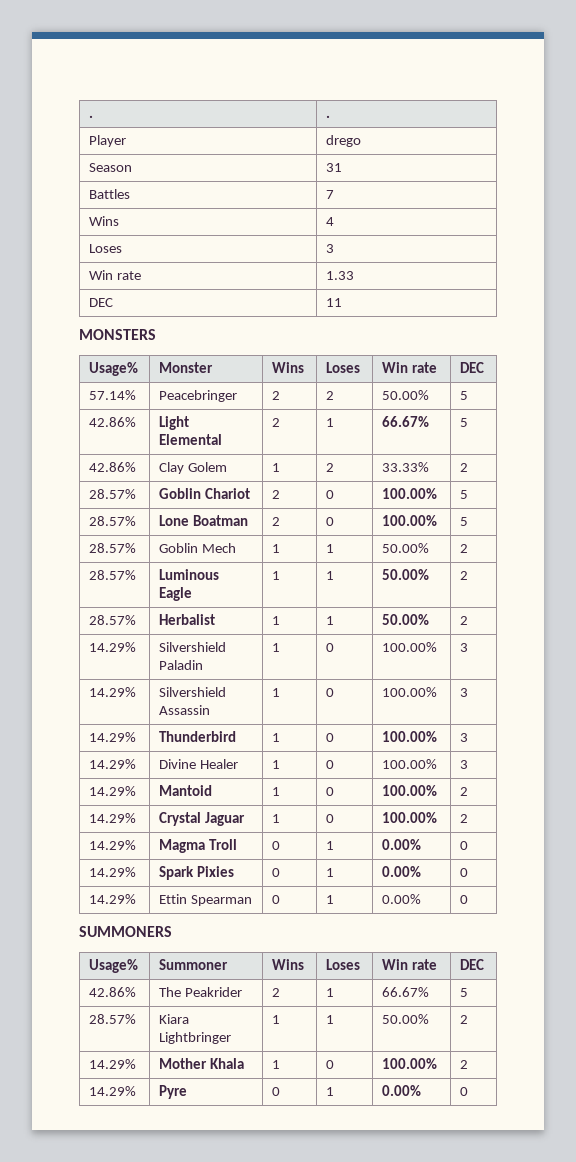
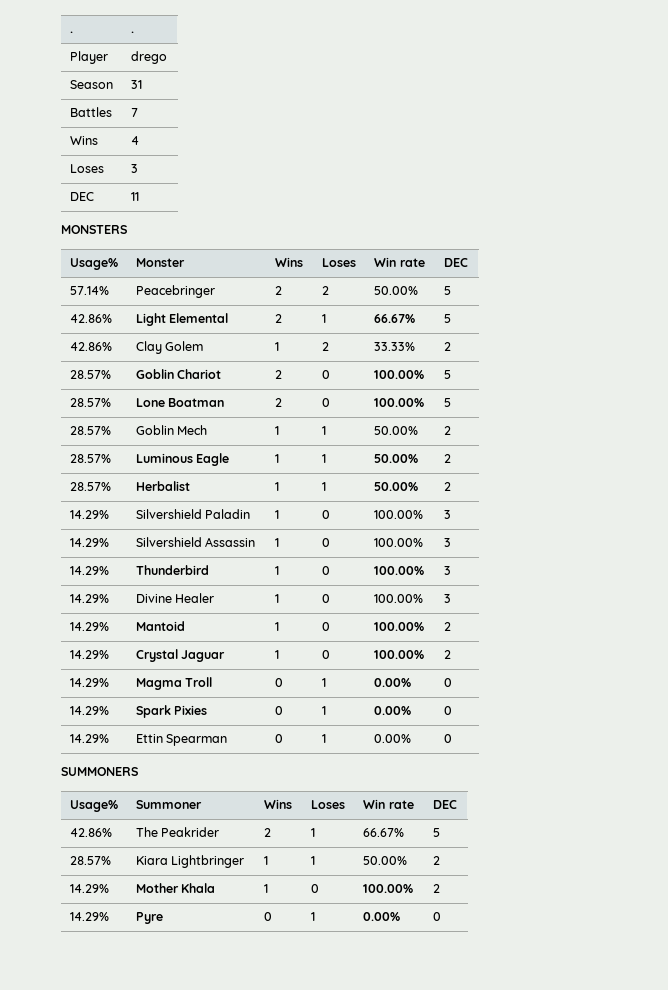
[89,270,142,280] [326,271,355,280] // Win rate | 1.33 -> (138, 168) none

